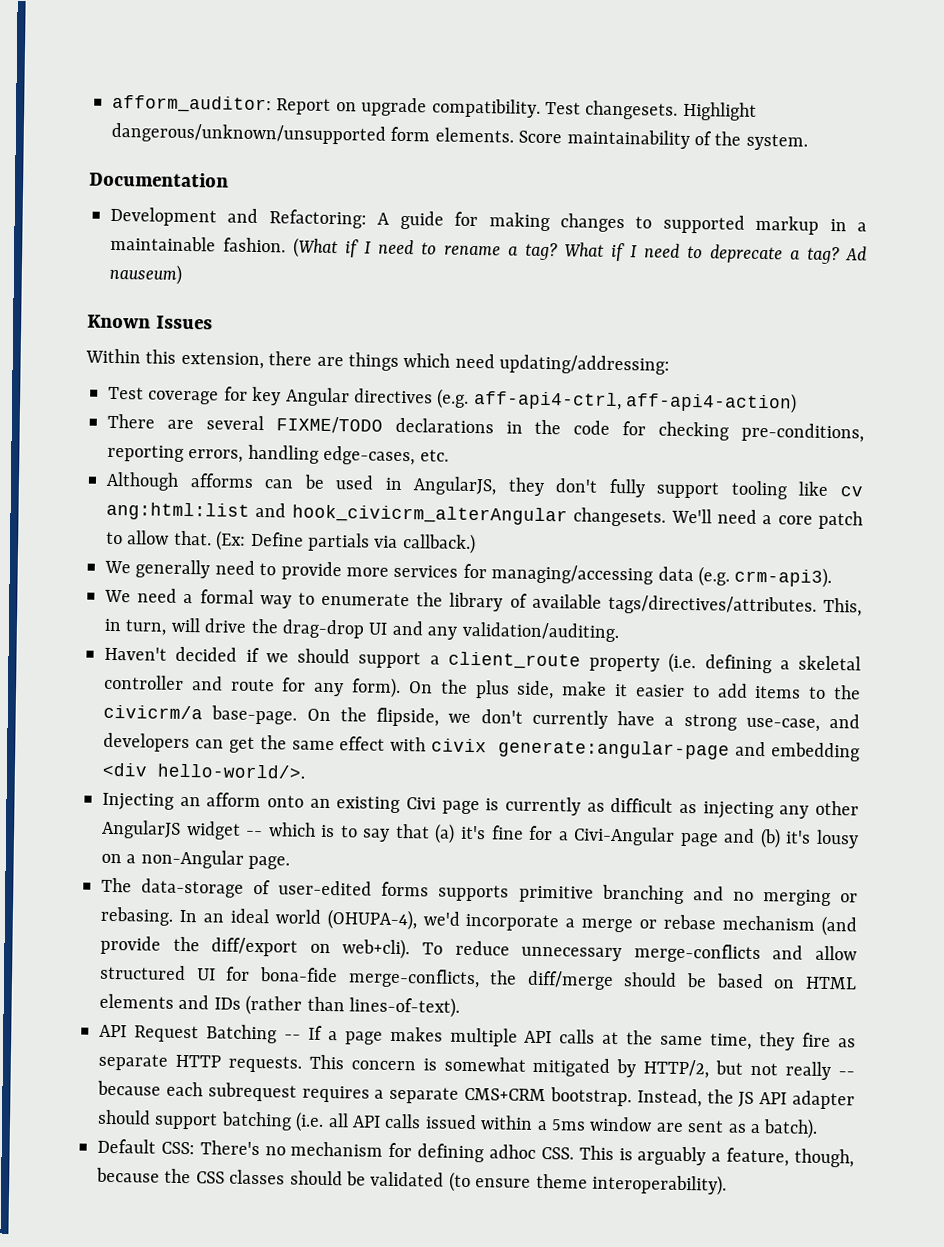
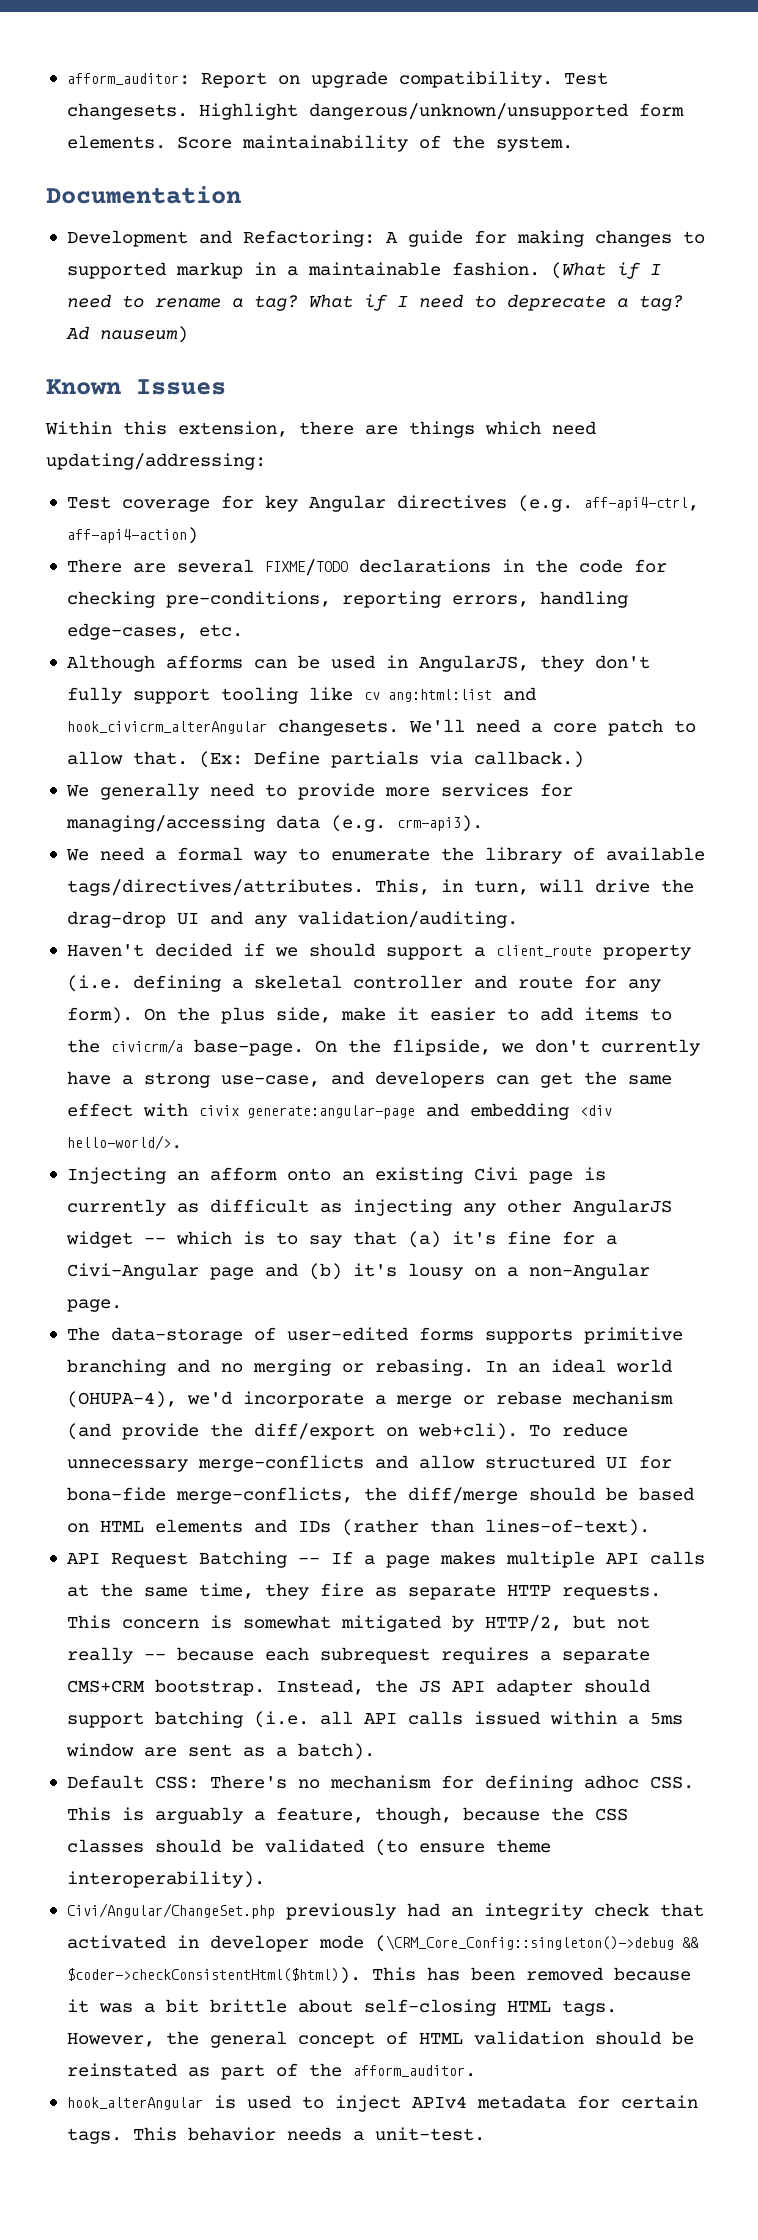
(727, 1184) none -> [66,1903,704,1920] [66,1935,699,1952] [66,1967,691,1984] [66,1999,617,2016] [66,2031,694,2048] [66,2063,476,2080] [66,2095,698,2112] [66,2127,485,2144] // Civi/Angular/ChangeSet.php previously had an integrity check that activated in developer mode (\CRM_Core_Config::singleton()->debug && $coder->checkConsistentHtml($html)). This has been removed because it was a bit brittle about self-closing HTML tags. However, the general concept of HTML validation should be reinstated as part of the afform_auditor. // hook_alterAngular is used to inject APIv4 metadata for certain tags. This behavior needs a unit-test.

